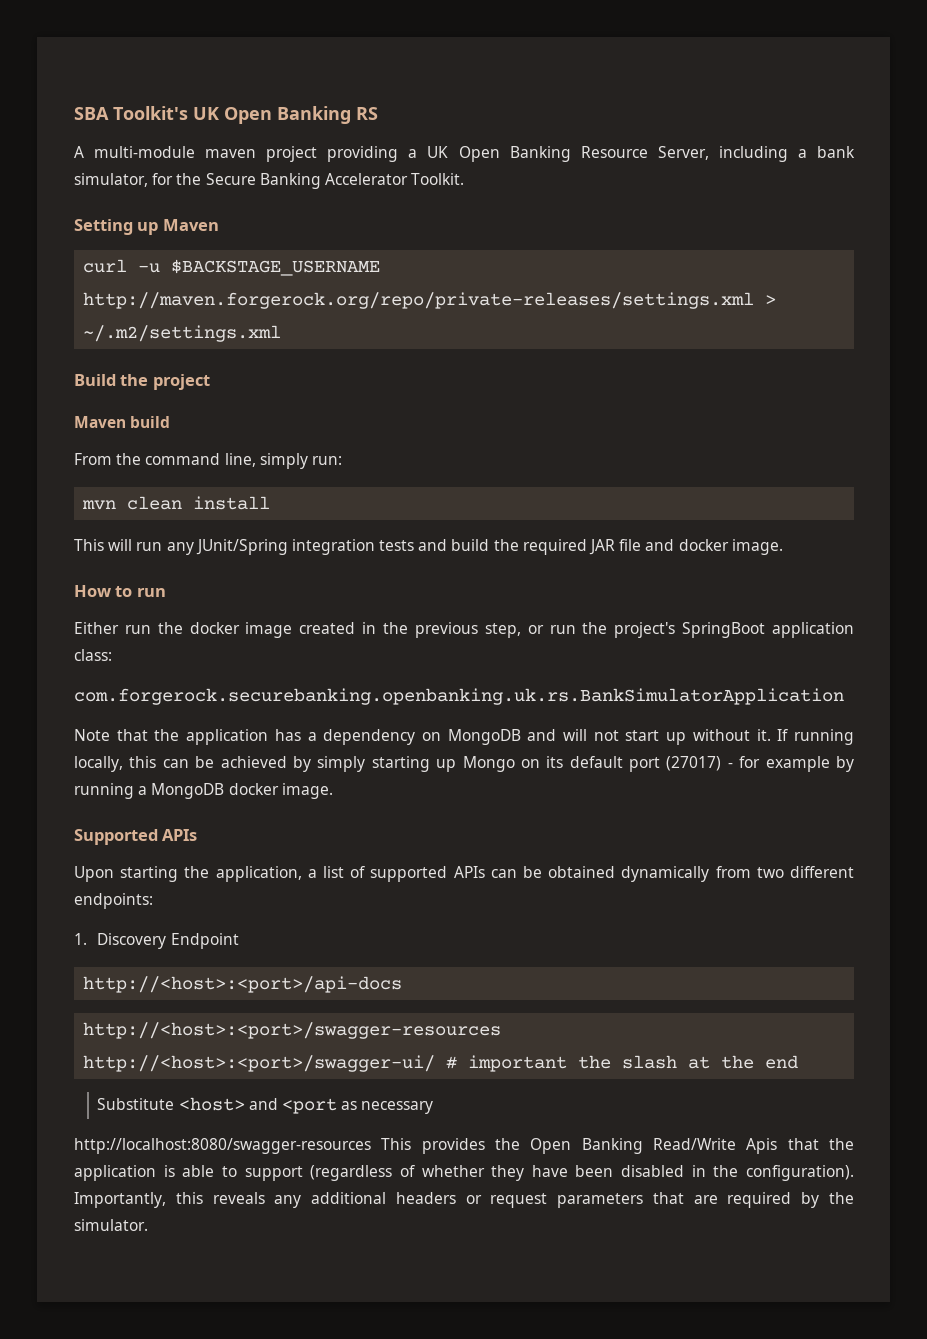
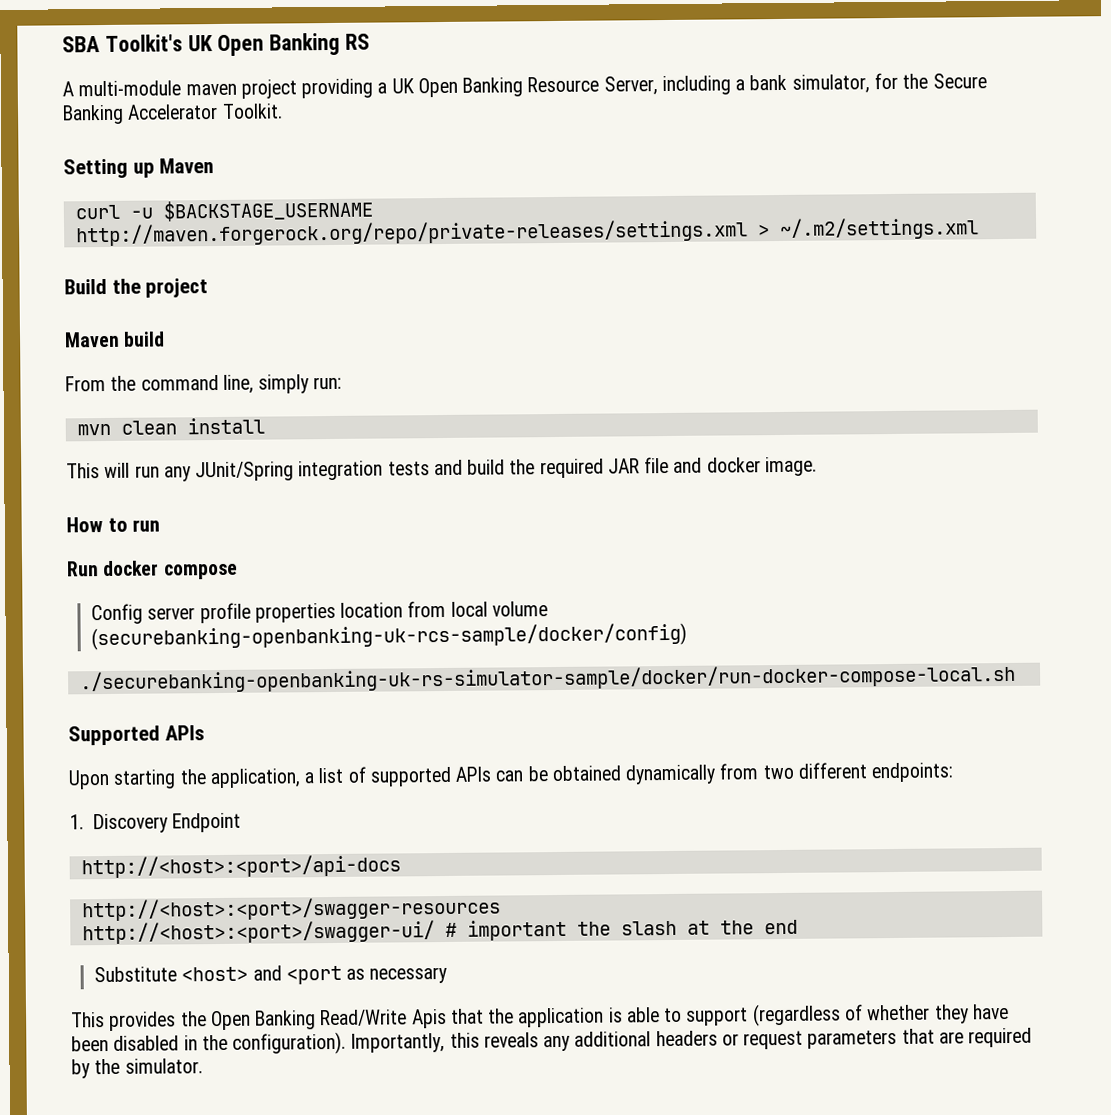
[74,622,855,638] [74,649,112,661] [74,688,844,705] [74,729,855,745] [74,756,855,772] [74,783,333,799] Either run the docker image created in the previous step, or run the project's SpringBoot application class: // com.forgerock.securebanking.openbanking.uk.rs.BankSimulatorApplication // Note that the application has a dependency on MongoDB and will not start up without it. If running locally, this can be achieved by simply starting up Mongo on its default port (27017) - for example by running a MongoDB docker image. -> [67,560,238,580] [91,600,548,625] [91,622,688,651] [79,663,1016,694] Run docker compose // Config server profile properties location from local volume (securebanking-openbanking-uk-rcs-sample/docker/config) // ./securebanking-openbanking-uk-rs-simulator-sample/docker/run-docker-compose-local.sh
[74,1138,371,1154] http://localhost:8080/swagger-resources -> (448, 975) none

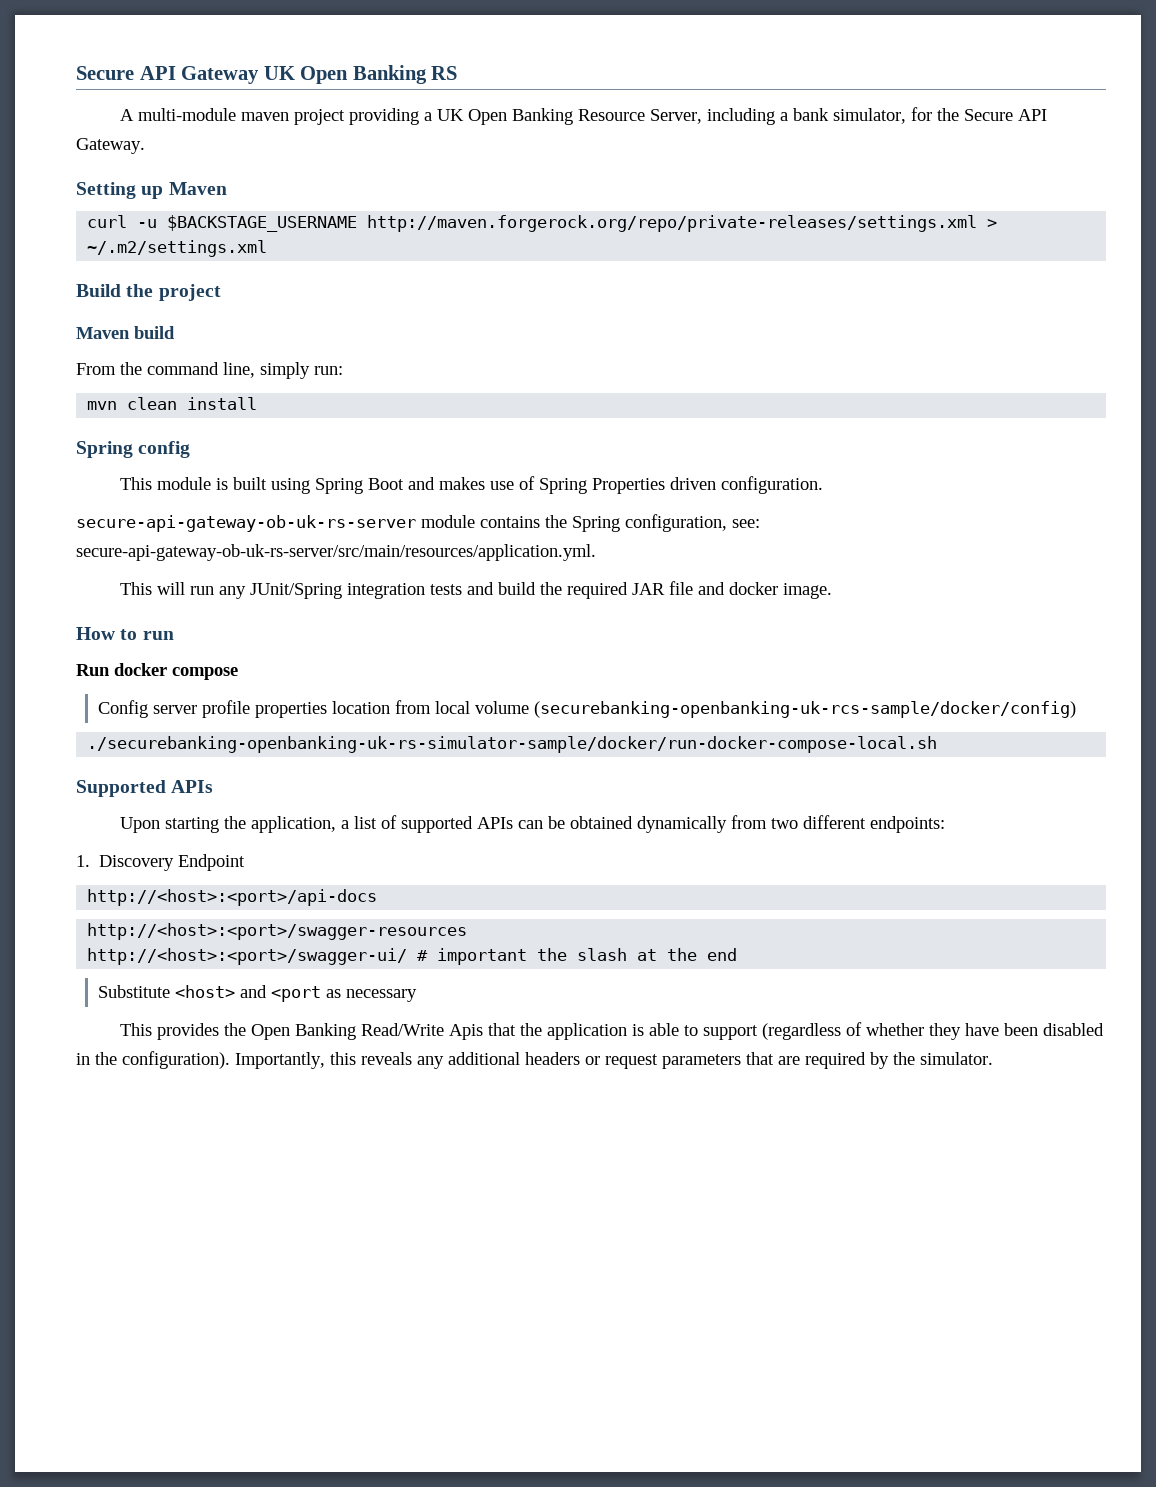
[62,34,183,53] SBA Toolkit's -> [76,66,260,84] Secure API Gateway
[62,103,283,125] Banking Accelerator Toolkit. -> [1017,109,1047,121] [76,138,145,154] API Gateway.
(265, 426) none -> [76,441,191,458] [119,476,823,494] [76,514,760,532] [76,544,596,561] // Spring config // This module is built using Spring Boot and makes use of Spring Properties driven configuration. // secure-api-gateway-ob-uk-rs-server module contains the Spring configuration, see: secure-api-gateway-ob-uk-rs-server/src/main/resources/application.yml.

